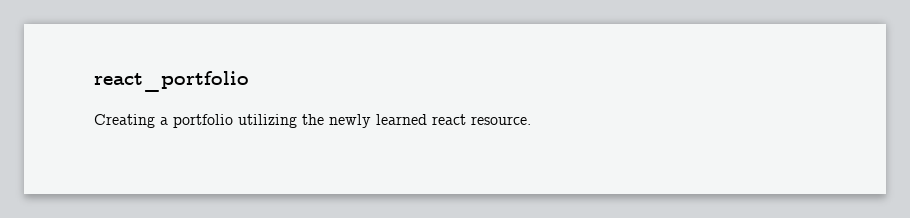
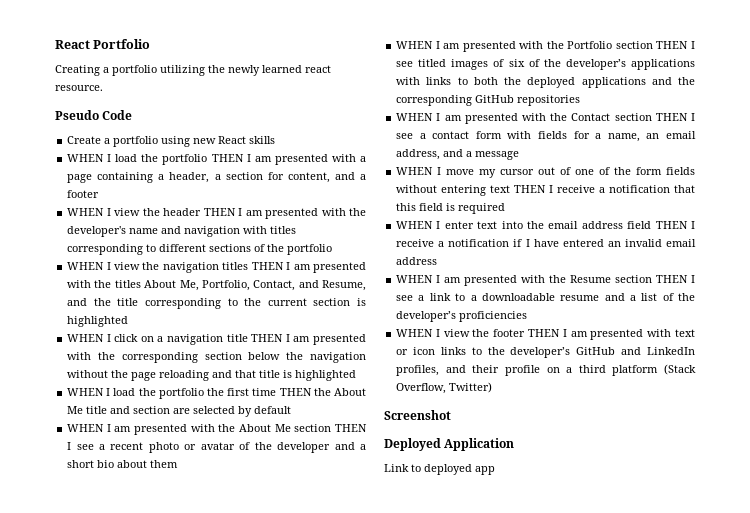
[94,71,249,92] react_portfolio -> [55,39,151,49] React Portfolio
(531, 120) none -> [55,110,133,120] [67,136,276,147] [67,154,366,165] [67,172,366,183] [67,190,100,198] [67,208,366,219] [67,226,297,237] [67,244,333,255] [67,262,366,273] [67,280,366,291] [67,298,367,309] [67,316,129,327] [67,334,366,345] [67,352,366,363] [67,370,357,381] [67,388,366,399] [67,406,292,417] [67,424,368,435] [67,442,366,453] [67,460,179,468] [396,41,695,52] [396,59,695,70] [396,77,695,88] [396,95,581,106] [396,113,695,124] [396,131,696,142] [396,149,520,160] [396,167,695,178] [396,185,695,196] [396,203,506,214] [396,221,695,229] [396,239,696,247] [396,257,438,265] [396,275,695,286] [396,293,695,301] [396,311,528,322] [396,329,695,340] [396,347,695,358] [396,364,696,376] [396,382,493,394] [384,410,451,420] [384,438,515,451] [384,464,495,475] // Pseudo Code // Create a portfolio using new React skills // WHEN I load the portfolio THEN I am presented with a page containing a header, a section for content, and a footer // WHEN I view the header THEN I am presented with the developer's name and navigation with titles corresponding to different sections of the portfolio // WHEN I view the navigation titles THEN I am presented with the titles About Me, Portfolio, Contact, and Resume, and the title corresponding to the current section is highlighted // WHEN I click on a navigation title THEN I am presented with the corresponding section below the navigation without the page reloading and that title is highlighted // WHEN I load the portfolio the first time THEN the About Me title and section are selected by default // WHEN I am presented with the About Me section THEN I see a recent photo or avatar of the developer and a short bio about them // WHEN I am presented with the Portfolio section THEN I see titled images of six of the developer’s applications with links to both the deployed applications and the corresponding GitHub repositories // WHEN I am presented with the Contact section THEN I see a contact form with fields for a name, an email address, and a message // WHEN I move my cursor out of one of the form fields without entering text THEN I receive a notification that this field is required // WHEN I enter text into the email address field THEN I receive a notification if I have entered an invalid email address // WHEN I am presented with the Resume section THEN I see a link to a downloadable resume and a list of the developer’s proficiencies // WHEN I view the footer THEN I am presented with text or icon links to the developer’s GitHub and LinkedIn profiles, and their profile on a third platform (Stack Overflow, Twitter) // Screenshot // Deployed Application // Link to deployed app

